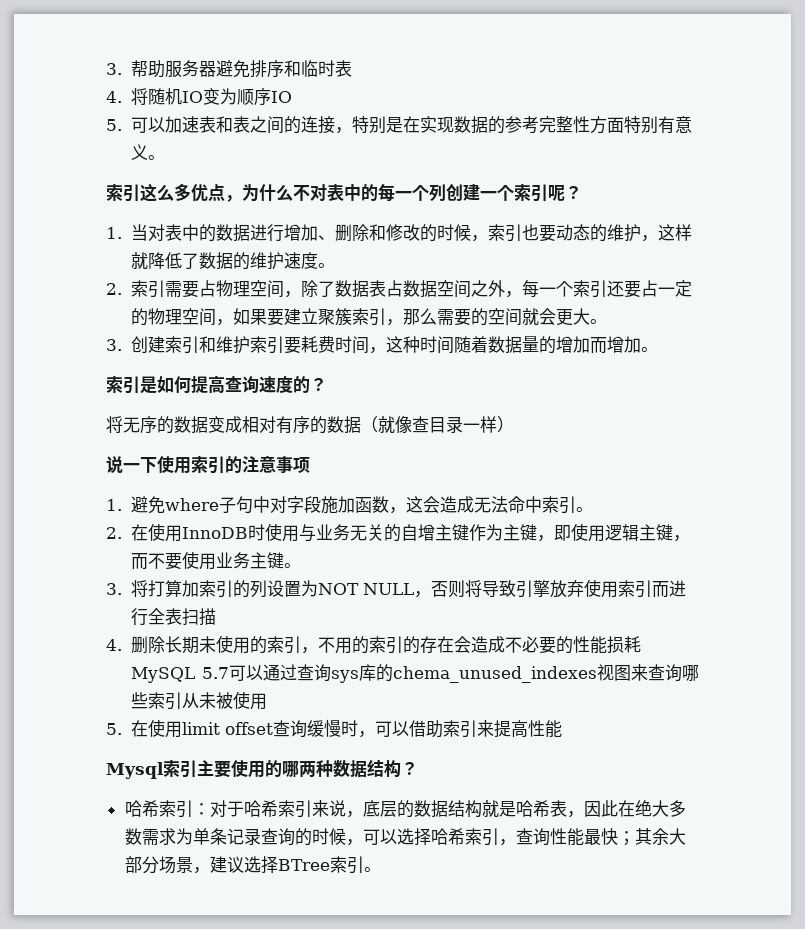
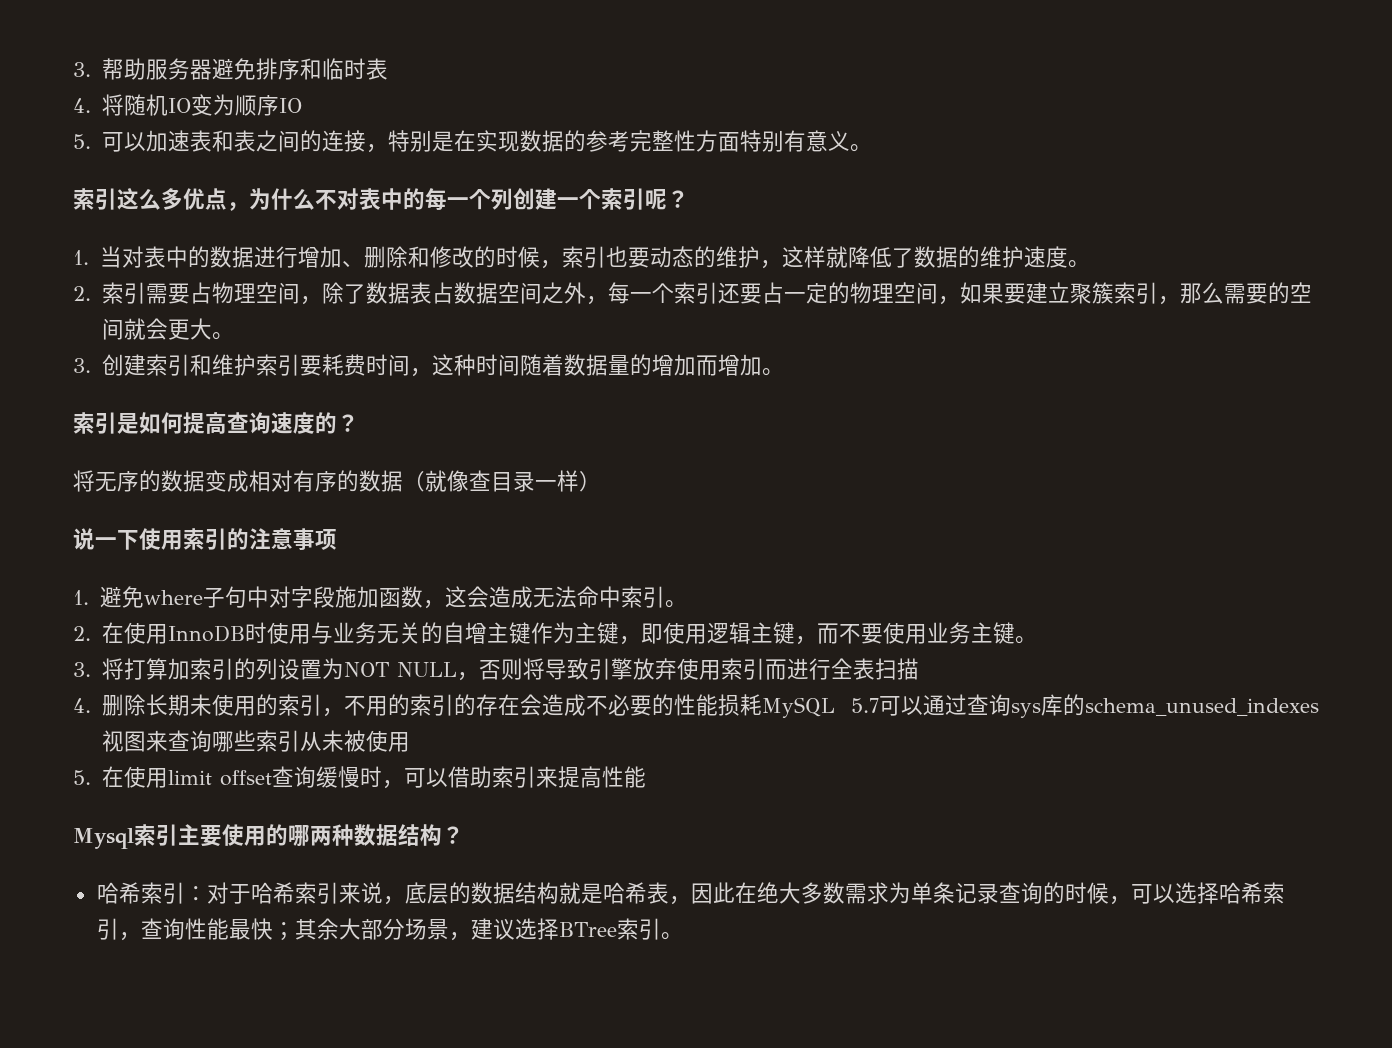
[393,666,597,683] chema_unused_indexes -> [1085,698,1319,716] schema_unused_indexes

